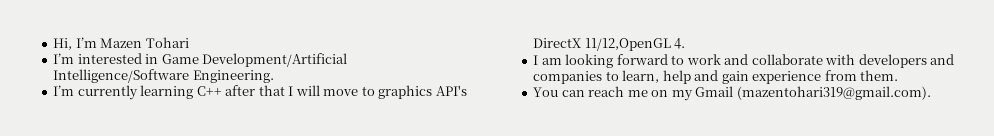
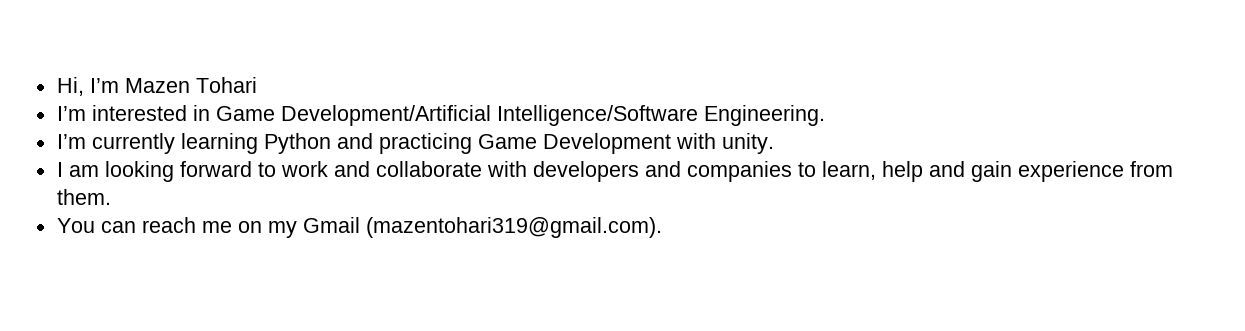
[196,85,467,99] [533,38,686,51] C++ after that I will move to graphics API's DirectX 11/12,OpenGL 4. -> [263,133,774,154] Python and practicing Game Development with unity.

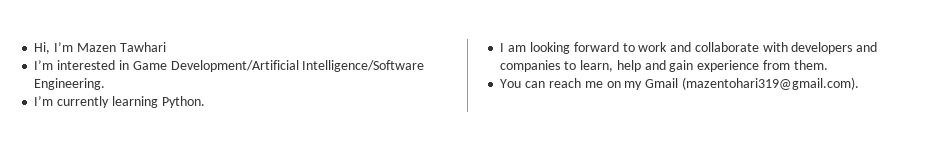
[195,77,257,93] Tohari -> [119,42,166,52] Tawhari
[263,133,774,154] Python and practicing Game Development with unity. -> [161,96,205,108] Python.

